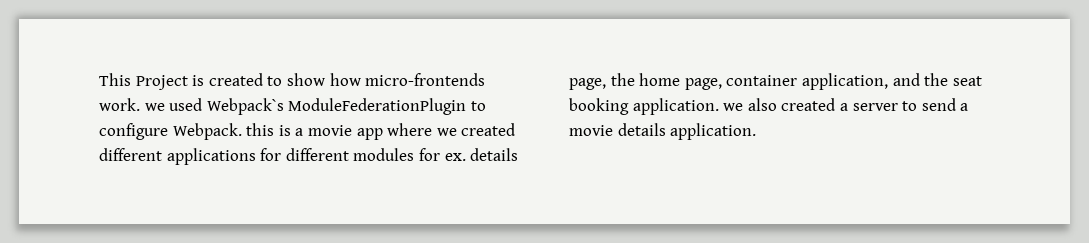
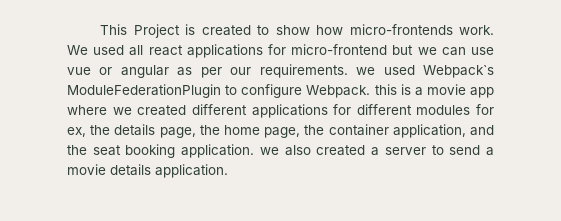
(140, 104) none -> [67,44,494,58] [67,64,348,78] We used all react applications for micro-frontend but we can use vue or angular as per our requirements.
[444,153,466,161] ex. -> [67,125,111,137] ex, the
(722, 84) none -> [304,125,325,135] the

